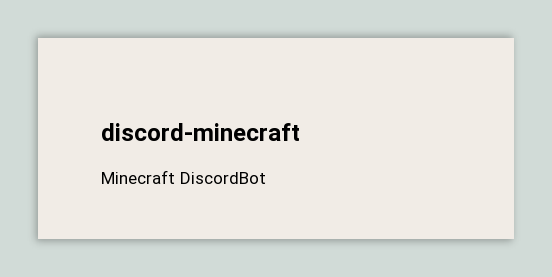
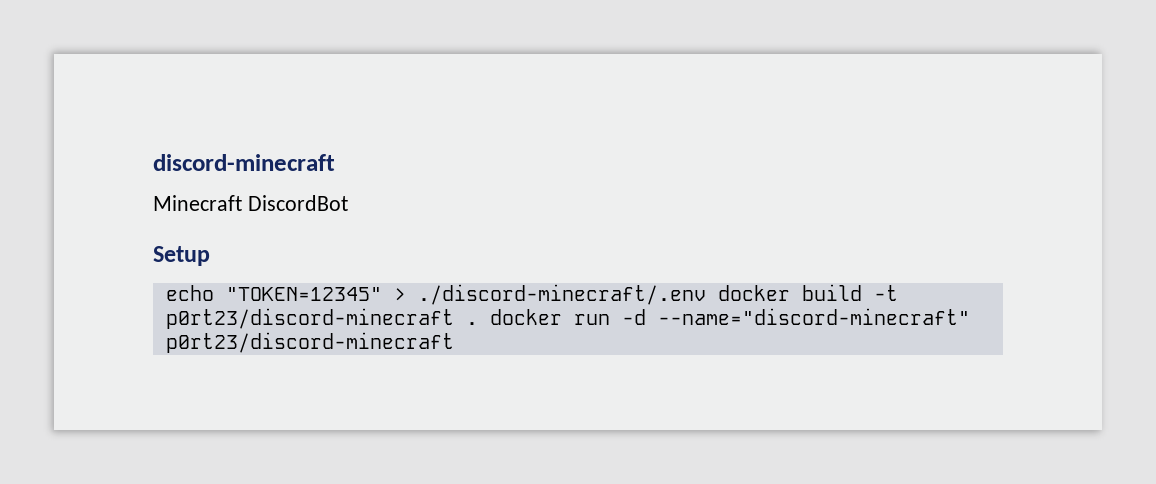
(266, 178) none -> [153,246,210,266] [165,284,898,305] [165,308,970,329] [165,332,454,353] // Setup // echo "TOKEN=12345" > ./discord-minecraft/.env docker build -t p0rt23/discord-minecraft . docker run -d --name="discord-minecraft" p0rt23/discord-minecraft

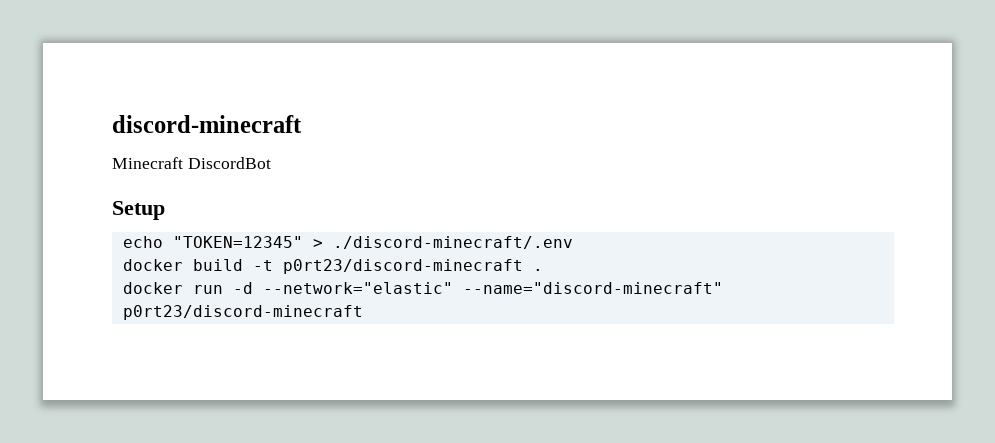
(706, 294) none -> (573, 242) //
(478, 323) none -> (543, 270) //
(646, 317) none -> [262,282,453,294] --network="elastic"

